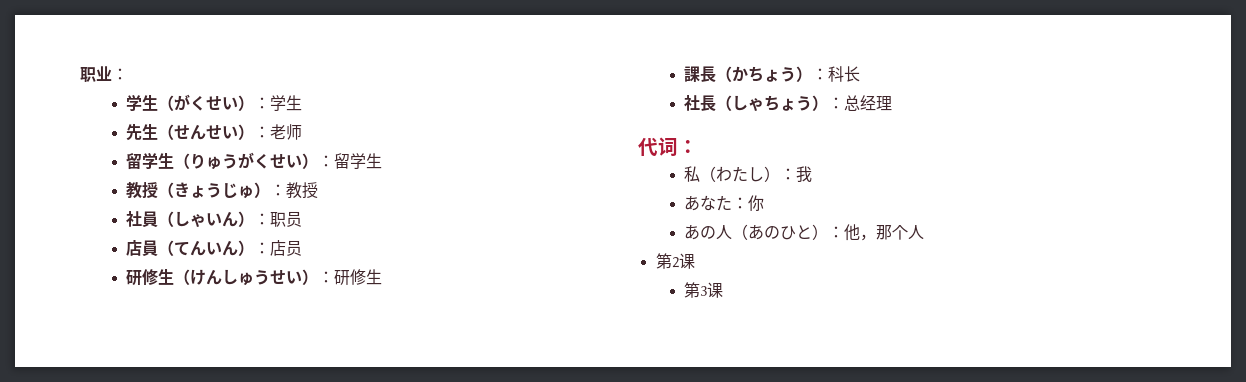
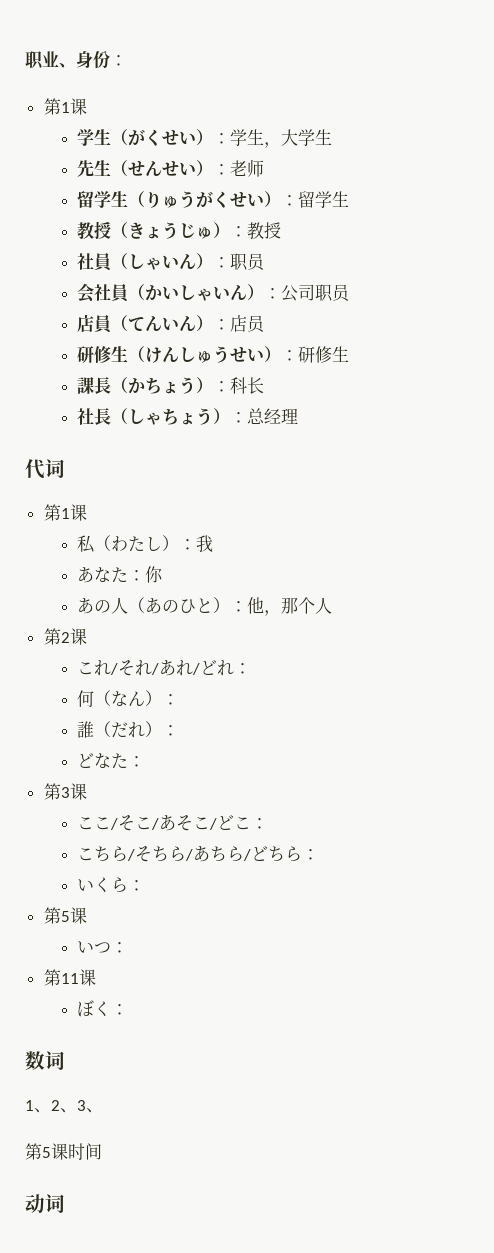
[112,68,128,80] ： -> [59,51,127,69] [43,98,87,115] 、身份： // 第1课
(303, 103) none -> [264,129,333,148] ，大学生
(303, 219) none -> [77,283,352,303] // 会社員（かいしゃいん）：公司职员
[678,140,698,154] ： -> [43,504,87,521] // 第1课
[684,282,724,298] 第3课 -> [77,660,252,676] [77,690,180,707] [77,721,180,738] [77,753,146,769] [43,783,87,800] [77,815,269,831] [77,846,320,862] [77,877,146,893] [43,907,87,924] [77,941,129,953] [43,969,96,986] [77,1000,129,1017] [25,1051,65,1070] [25,1100,103,1113] [25,1143,102,1160] [25,1194,65,1213] これ/それ/あれ/どれ： // 何（なん）： // 誰（だれ）： // どなた： // 第3课 // ここ/そこ/あそこ/どこ： // こちら/そちら/あちら/どちら： // いくら： // 第5课 // いつ： // 第11课 // ぼく： // 数词 // 1、2、3、 // 第5课时间 // 动词

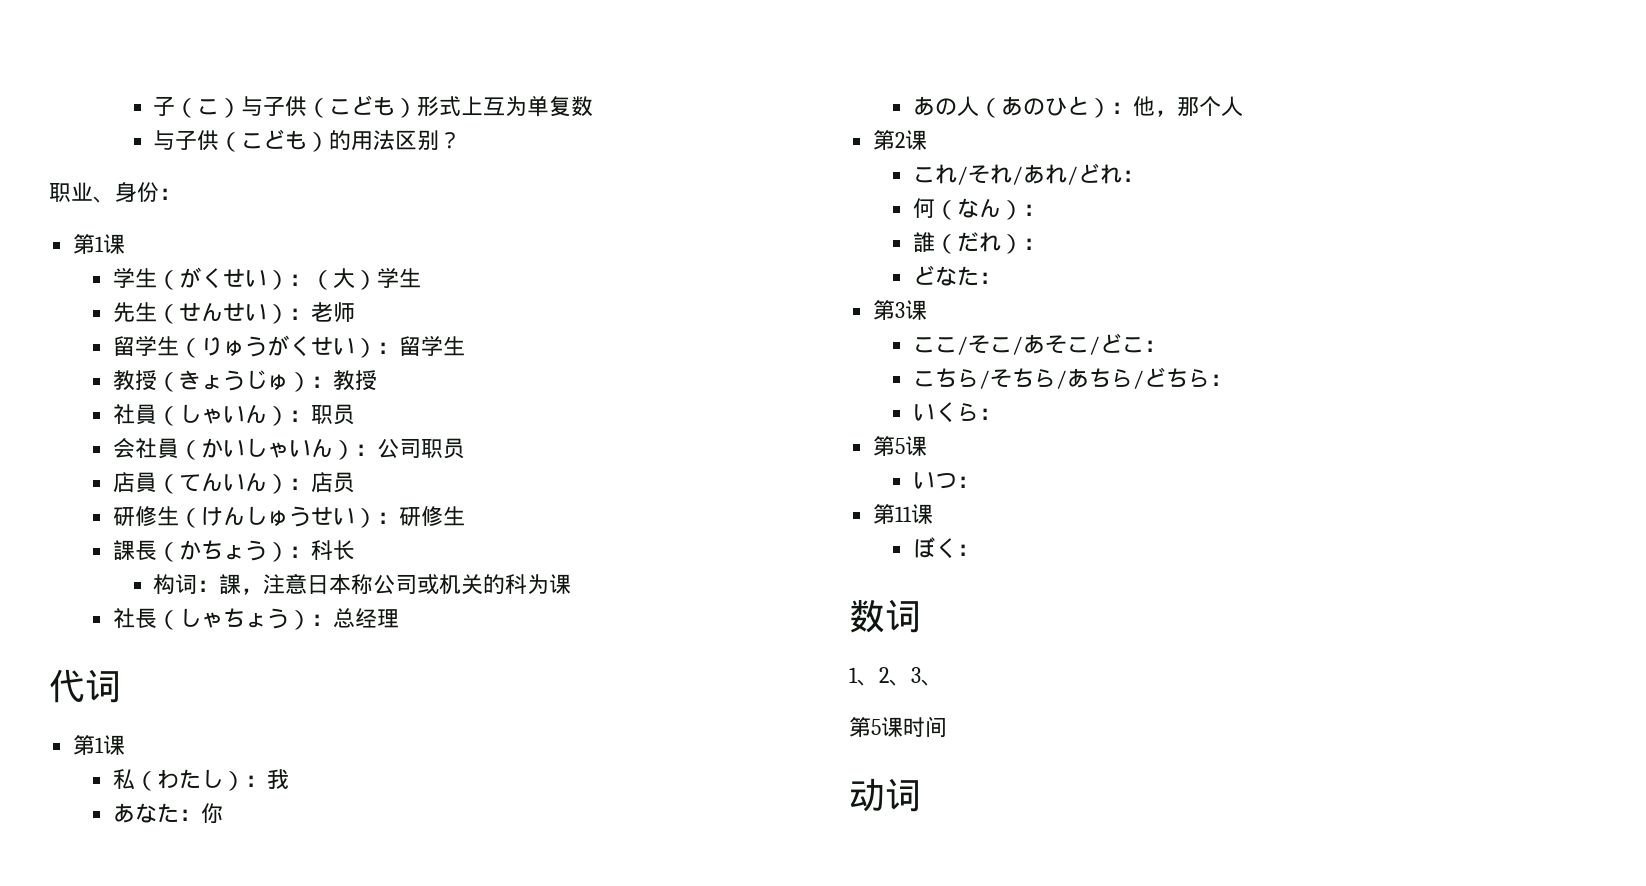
(25, 60) none -> [153,95,594,118] [153,129,462,152] 子（こ）与子供（こども）形式上互为单复数 // 与子供（こども）的用法区别？ //
[230,129,299,148] 学生，大 -> [311,268,378,290] （大）
(265, 385) none -> [153,573,572,595] // 构词：課，注意日本称公司或机关的科为课

